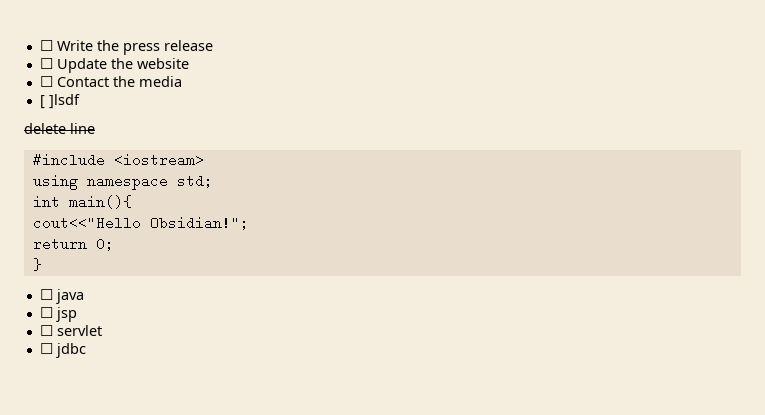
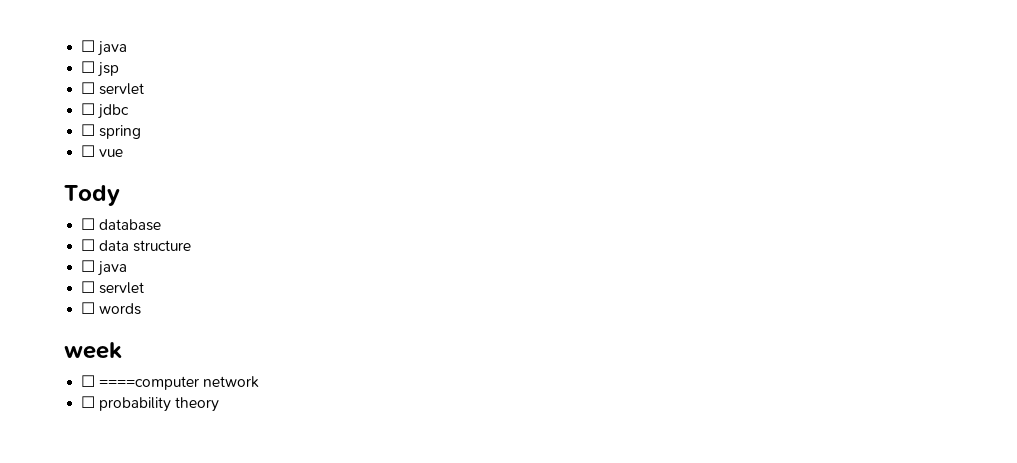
[39,40,213,55] [39,58,189,73] [39,76,182,87] [39,94,80,109] [24,123,95,134] [32,153,204,167] [32,174,213,190] [32,195,132,209] [32,216,249,230] [32,237,114,251] [32,258,42,271] [39,289,53,300] ☐ Write the press release // ☐ Update the website // ☐ Contact the media // [ ]lsdf // delete line // #include <iostream> // using namespace std; // int main(){ // cout<<"Hello Obsidian!"; // return 0; // } // ☐ -> [81,40,96,52] ☐
(86, 350) none -> [81,124,142,139] [81,145,124,157] [64,185,120,206] [81,218,162,231] [81,239,192,252] [81,260,128,276] [81,281,145,294] [81,302,142,315] [64,342,122,359] [81,375,260,390] [81,396,220,412] // ☐ spring // ☐ vue // Tody // ☐ database // ☐ data structure // ☐ java // ☐ servlet // ☐ words // week // ☐ ====computer network // ☐ probability theory

